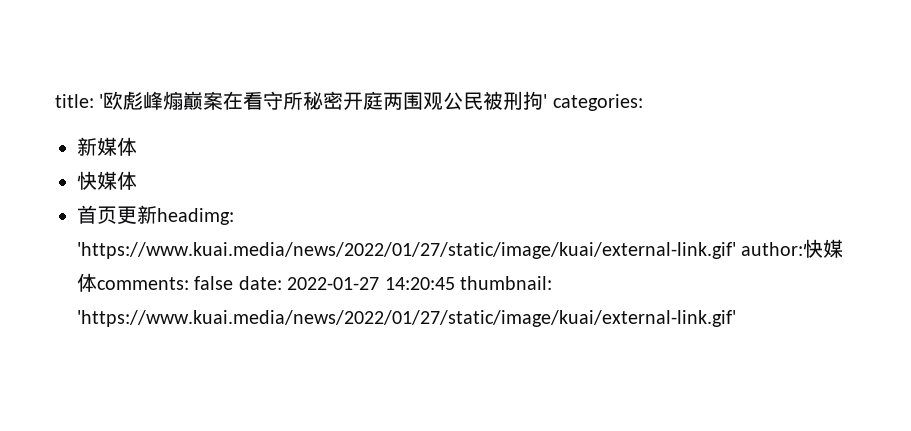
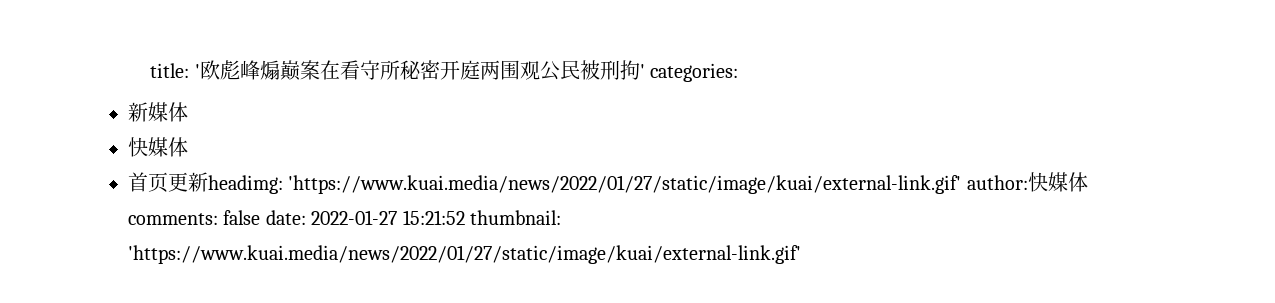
[384,277,455,290] 14:20:45 -> [402,210,465,225] 15:21:52

